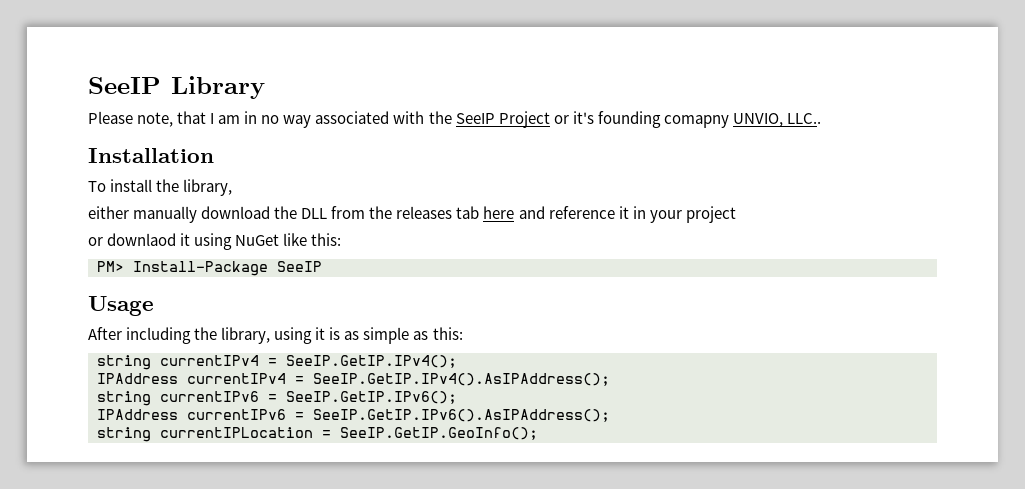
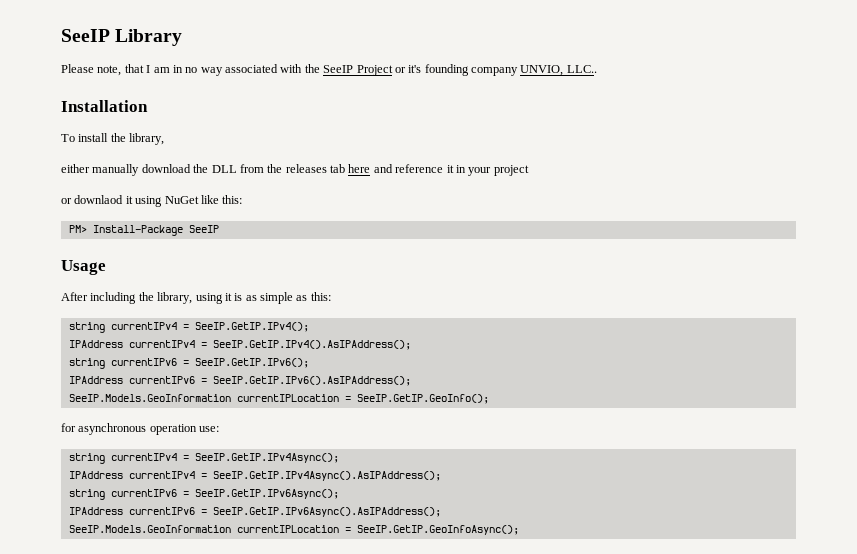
[663,115,729,128] comapny -> [471,67,518,76] company
[97,427,151,442] string -> [68,394,231,402] SeeIP.Models.GeoInformation
(538, 433) none -> [61,423,220,435] [68,453,339,464] [68,471,441,481] [68,489,339,500] [68,507,441,517] [68,525,519,535] // for asynchronous operation use: // string currentIPv4 = SeeIP.GetIP.IPv4Async(); // IPAddress currentIPv4 = SeeIP.GetIP.IPv4Async().AsIPAddress(); // string currentIPv6 = SeeIP.GetIP.IPv6Async(); // IPAddress currentIPv6 = SeeIP.GetIP.IPv6Async().AsIPAddress(); // SeeIP.Models.GeoInformation currentIPLocation = SeeIP.GetIP.GeoInfoAsync();

